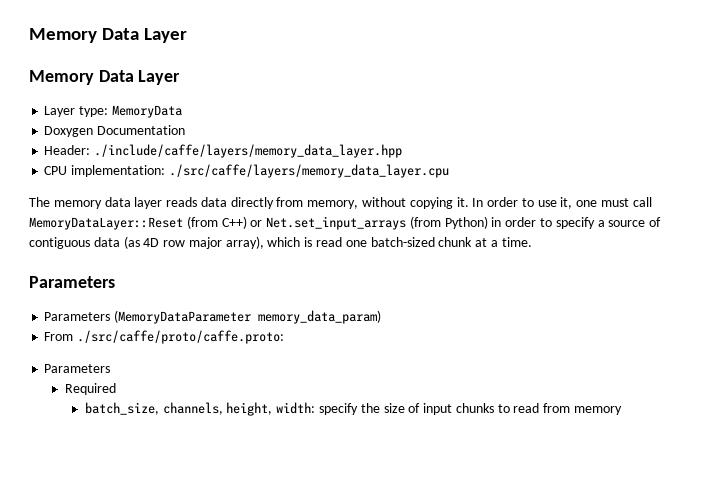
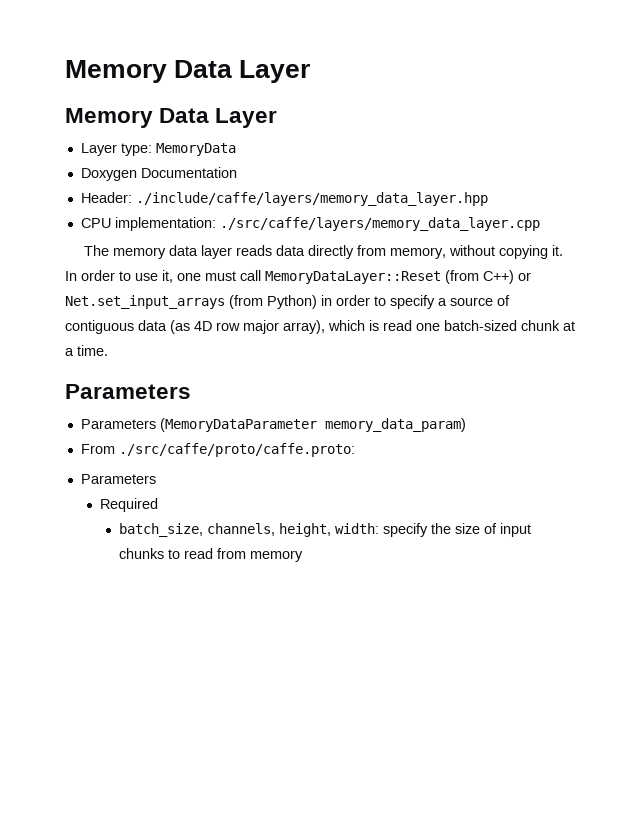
[168,164,449,178] ./src/caffe/layers/memory_data_layer.cpu -> [219,217,540,231] ./src/caffe/layers/memory_data_layer.cpp

